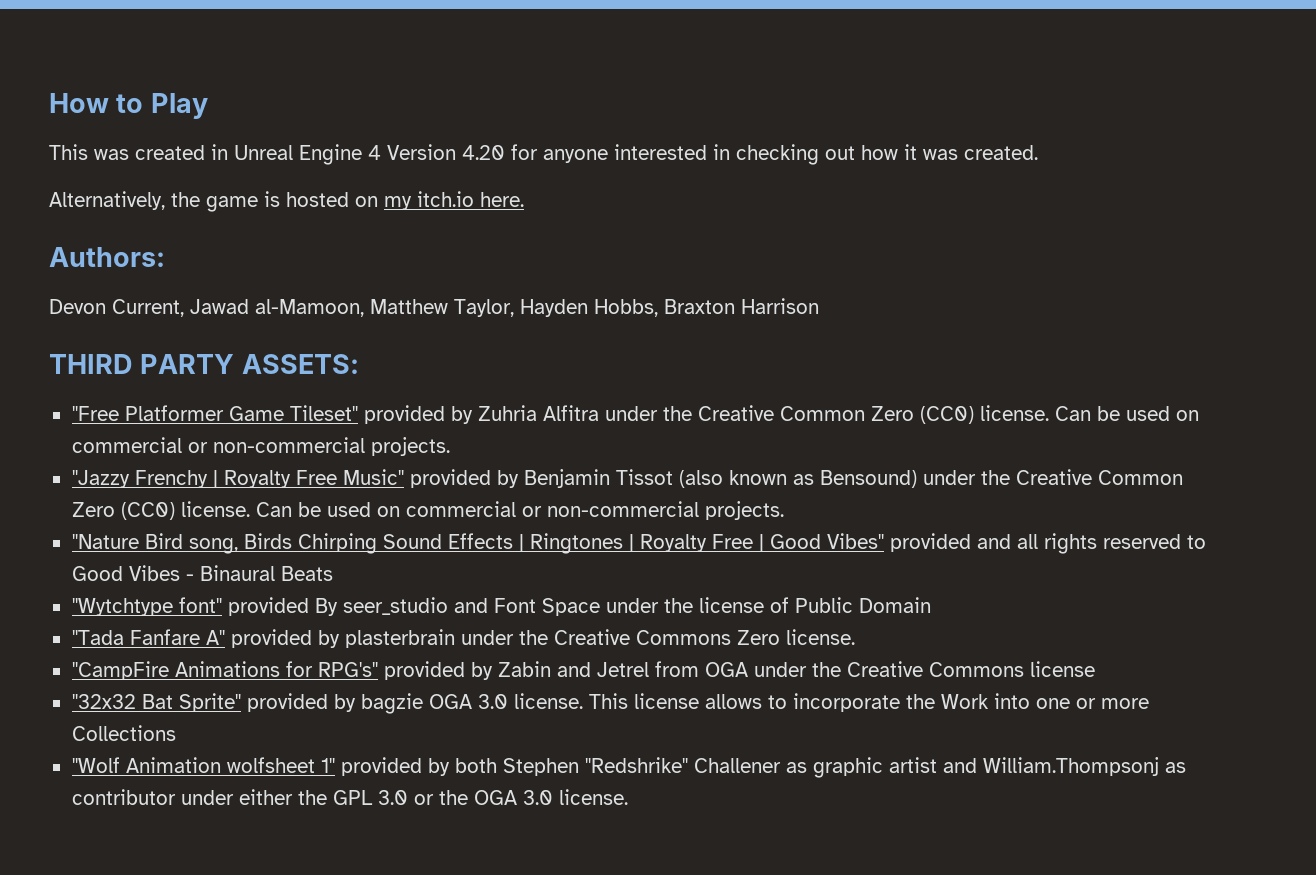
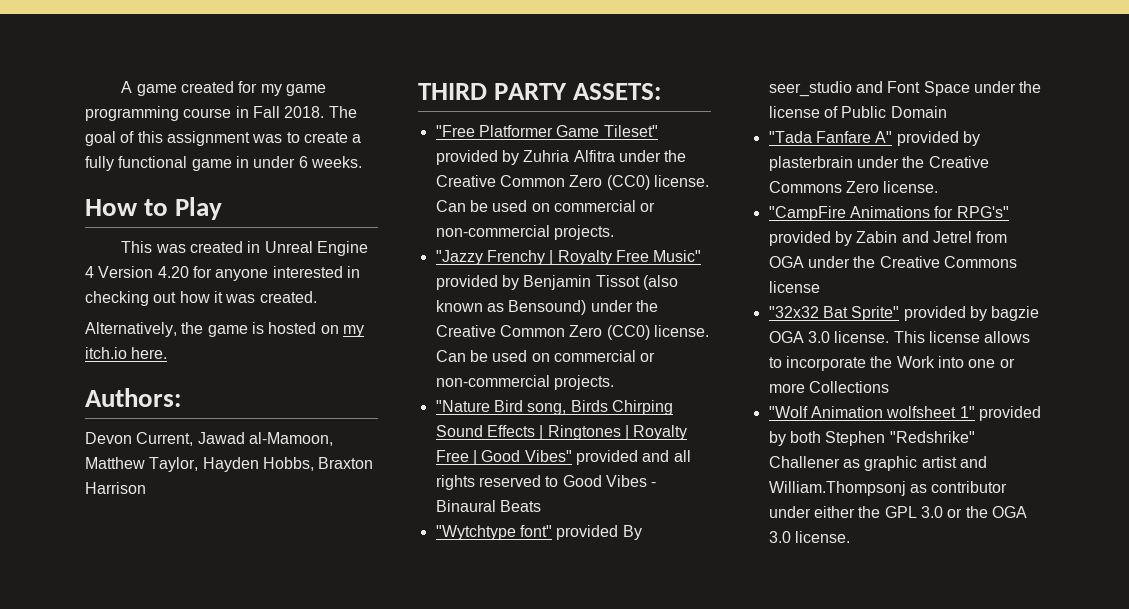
(49, 103) none -> [121,81,326,96] [85,106,357,121] [85,131,362,146] [85,156,362,171] A game created for my game programming course in Fall 2018. The goal of this assignment was to create a fully functional game in under 6 weeks. //

